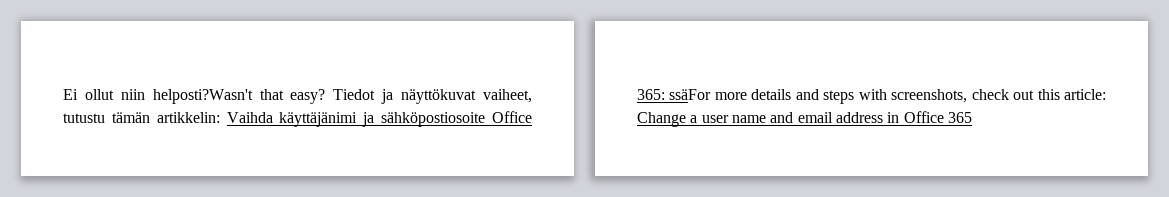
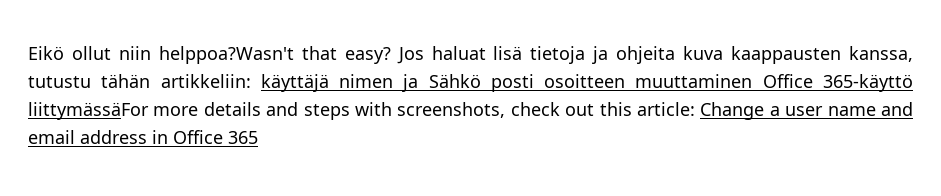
[63,89,78,100] Ei -> [28,46,64,60] Eikö
[152,89,253,104] helposti?Wasn't -> [158,46,294,64] helppoa?Wasn't
[333,89,533,104] [63,111,532,127] [637,89,712,100] Tiedot ja näyttökuvat vaiheet, tutustu tämän artikkelin: Vaihda käyttäjänimi ja sähköpostiosoite Office 365: ssäFor -> [396,46,914,64] [28,74,913,92] [28,102,149,120] Jos haluat lisä tietoja ja ohjeita kuva kaappausten kanssa, tutustu tähän artikkeliin: käyttäjä nimen ja Sähkö posti osoitteen muuttaminen Office 365-käyttö liittymässäFor

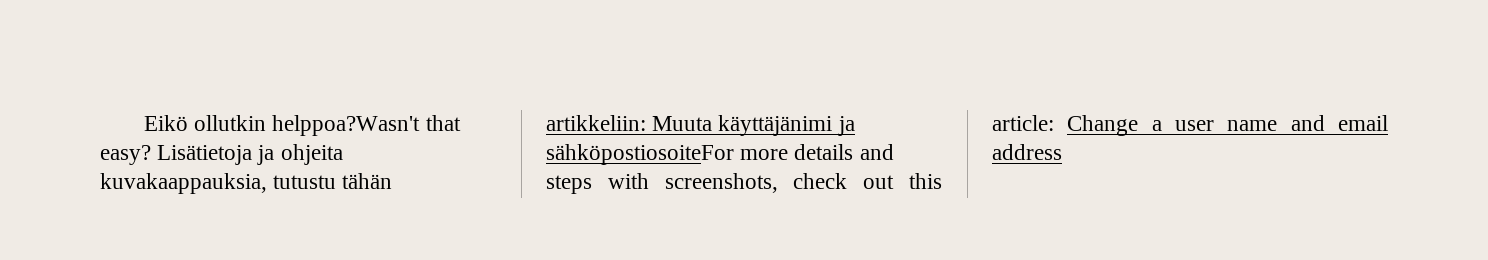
[71,46,151,60] ollut niin -> [194,115,267,131] ollutkin
[396,46,914,64] [28,74,913,92] [28,102,149,120] Jos haluat lisä tietoja ja ohjeita kuva kaappausten kanssa, tutustu tähän artikkeliin: käyttäjä nimen ja Sähkö posti osoitteen muuttaminen Office 365-käyttö liittymässäFor -> [157,144,343,165] [100,173,393,194] [546,115,855,136] [546,144,734,165] Lisätietoja ja ohjeita kuvakaappauksia, tutustu tähän artikkeliin: Muuta käyttäjänimi ja sähköpostiosoiteFor
[152,130,258,144] in Office 365 -> (1062, 152) none

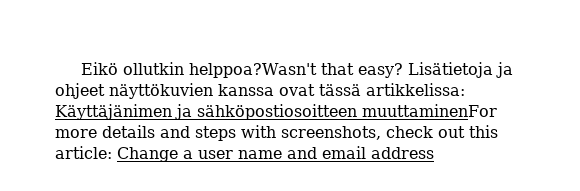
[280,144,343,165] [100,173,393,194] [546,115,855,136] [546,144,734,165] ohjeita kuvakaappauksia, tutustu tähän artikkeliin: Muuta käyttäjänimi ja sähköpostiosoiteFor -> [55,83,465,99] [55,104,497,120] ohjeet näyttökuvien kanssa ovat tässä artikkelissa: Käyttäjänimen ja sähköpostiosoitteen muuttaminenFor

